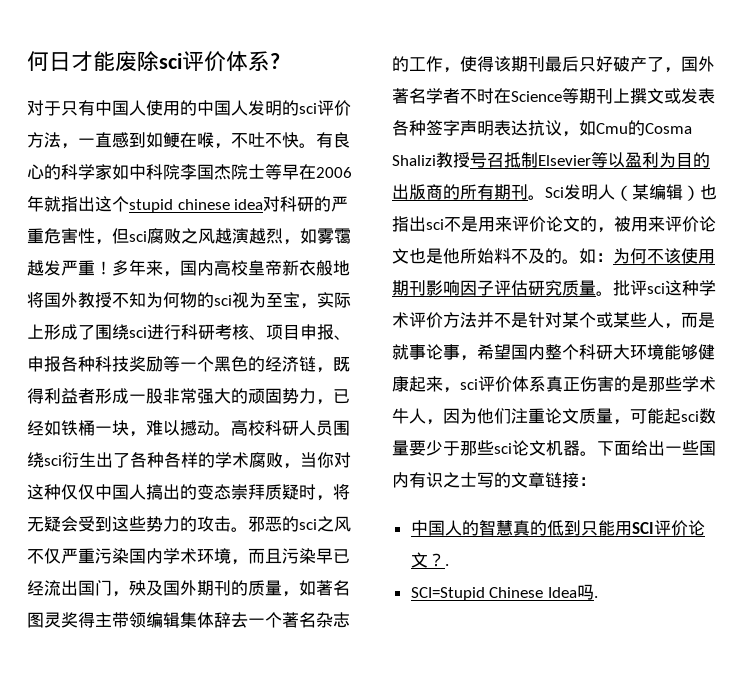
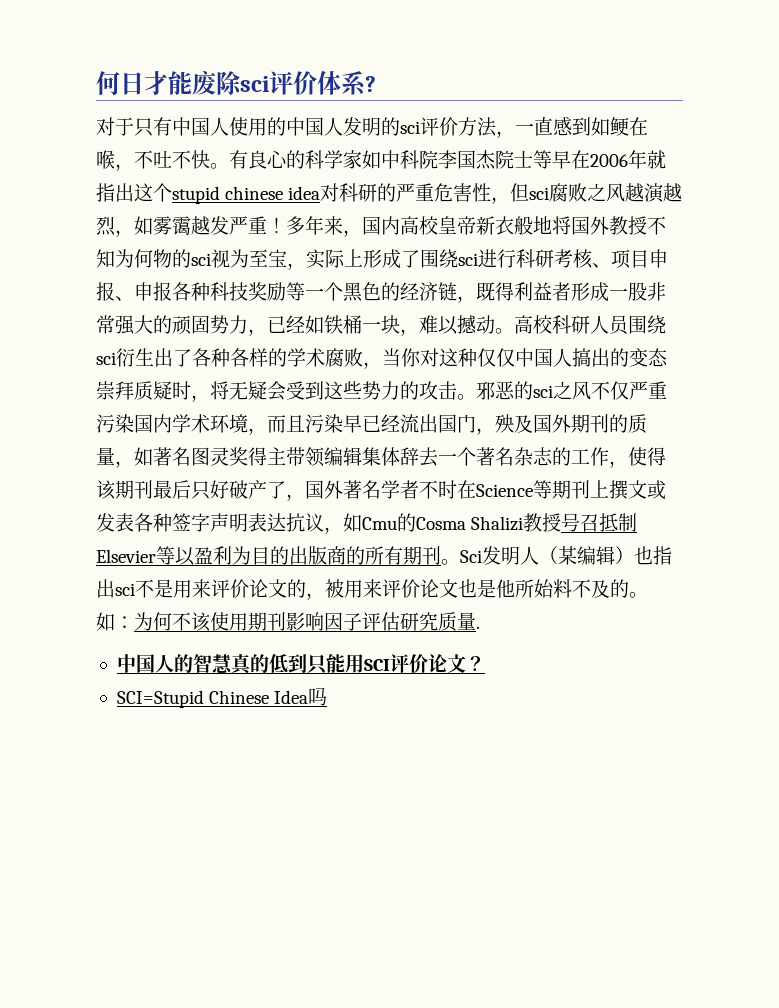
[596,280,716,296] [392,312,715,329] [392,344,715,361] [392,376,716,393] [392,408,716,425] [392,440,716,456] [392,472,596,488] 。批评sci这种学术评价方法并不是针对某个或某些人，而是就事论事，希望国内整个科研大环境能够健康起来，sci评价体系真正伤害的是那些学术牛人，因为他们注重论文质量，可能起sci数量要少于那些sci论文机器。下面给出一些国内有识之士写的文章链接： -> [476,626,480,629] .
[444,564,449,566] . -> (485, 663) none
[593,596,598,598] . -> (328, 696) none

